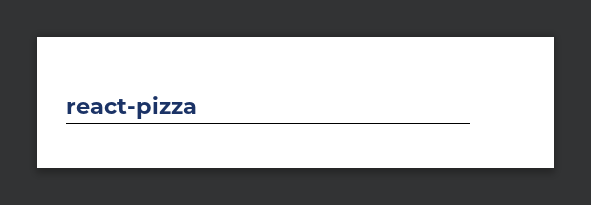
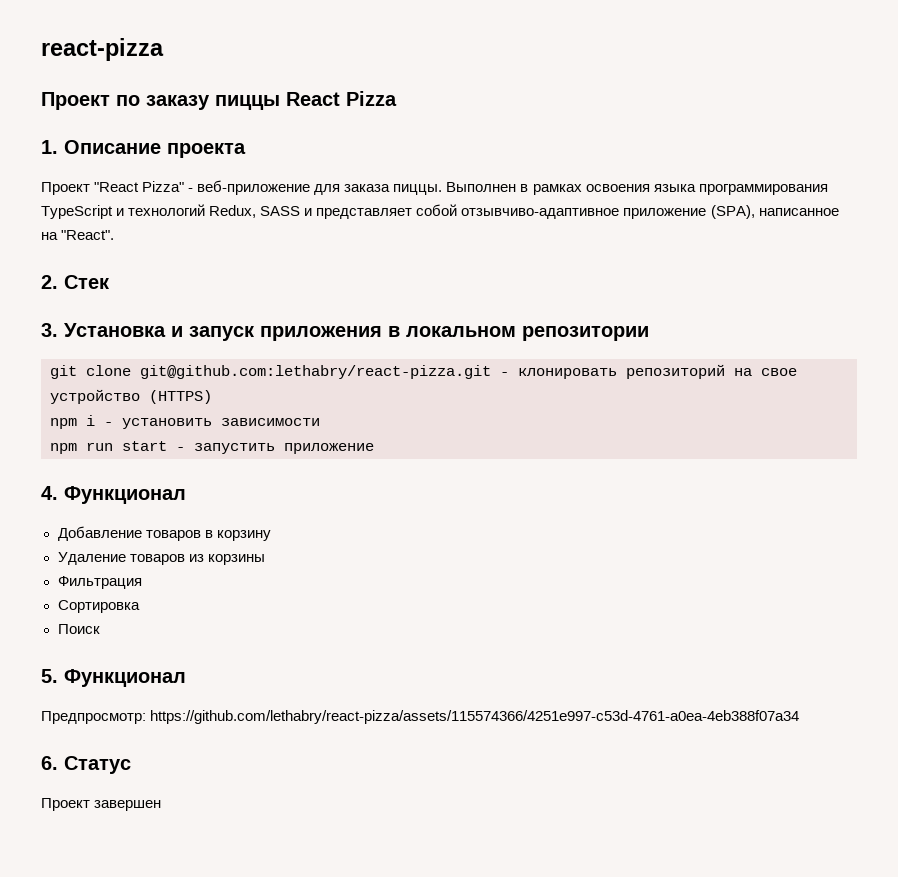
(197, 107) none -> [41,91,397,110] [41,140,246,158] [41,180,828,195] [41,204,839,219] [41,230,115,240] [41,275,110,289] [41,323,649,341] [50,364,797,379] [50,389,212,404] [50,415,320,429] [50,441,374,454] [41,486,186,504] [57,526,271,541] [57,552,265,565] [57,576,142,589] [57,600,140,613] [57,624,100,634] [41,669,186,687] [41,710,800,724] [41,756,131,774] [41,798,162,811] // Проект по заказу пиццы React Pizza // 1. Описание проекта // Проект "React Pizza" - веб-приложение для заказа пиццы. Выполнен в рамках освоения языка программирования TypeScript и технологий Redux, SASS и представляет собой отзывчиво-адаптивное приложение (SPA), написанное на "React". // 2. Стек // 3. Установка и запуск приложения в локальном репозитории // git clone git@github.com:lethabry/react-pizza.git - клонировать репозиторий на свое устройство (HTTPS) // npm i - установить зависимости // npm run start - запустить приложение // 4. Функционал // Добавление товаров в корзину // Удаление товаров из корзины // Фильтрация // Сортировка // Поиск // 5. Функционал // Предпросмотр: https://github.com/lethabry/react-pizza/assets/115574366/4251e997-c53d-4761-a0ea-4eb388f07a34 // 6. Статус // Проект завершен

